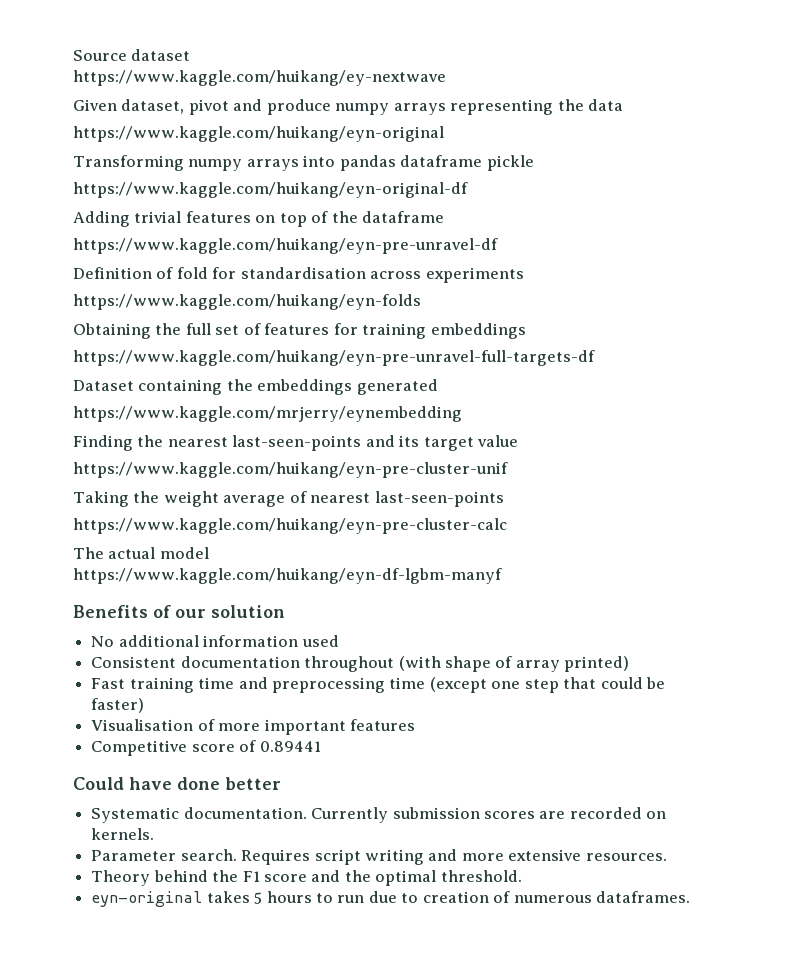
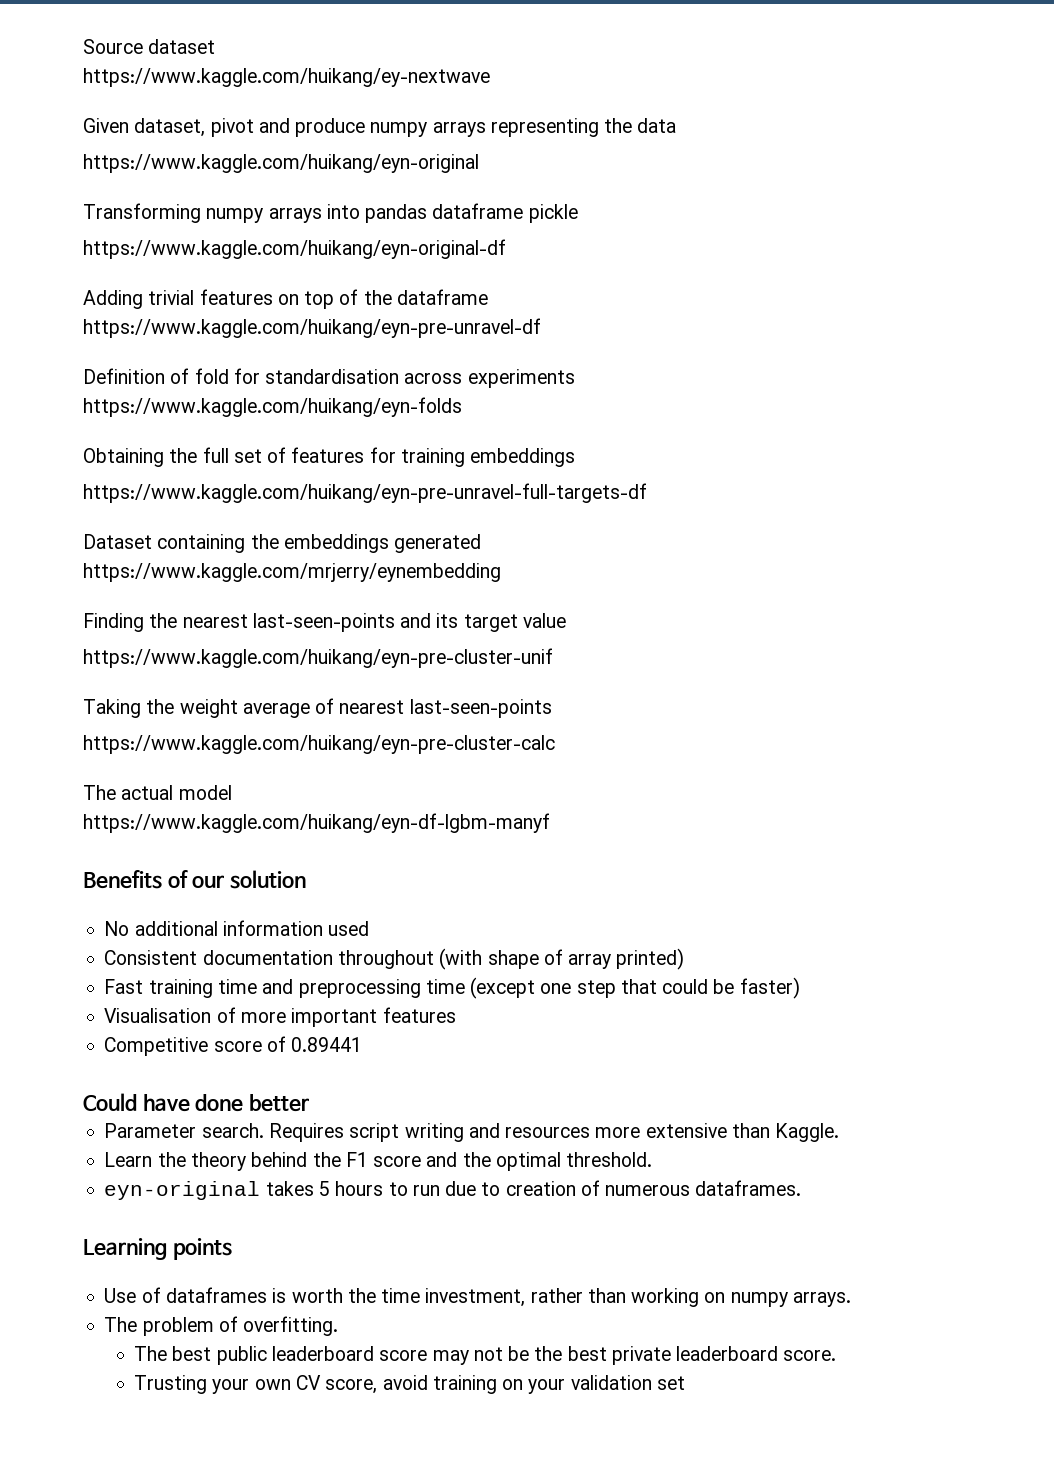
[91,807,667,823] [91,828,155,840] // Systematic documentation. Currently submission scores are recorded on kernels. -> (310, 1103) none
(458, 855) none -> [505,1127,591,1138] resources
[585,853,667,861] [91,870,151,886] resources. // Theory -> [731,1123,840,1142] [104,1152,246,1171] than Kaggle. // Learn the theory
(691, 897) none -> [83,1238,232,1260] [104,1287,851,1307] [104,1316,339,1336] [134,1346,837,1365] [134,1375,685,1394] // Learning points // Use of dataframes is worth the time investment, rather than working on numpy arrays. // The problem of overfitting. // The best public leaderboard score may not be the best private leaderboard score. // Trusting your own CV score, avoid training on your validation set

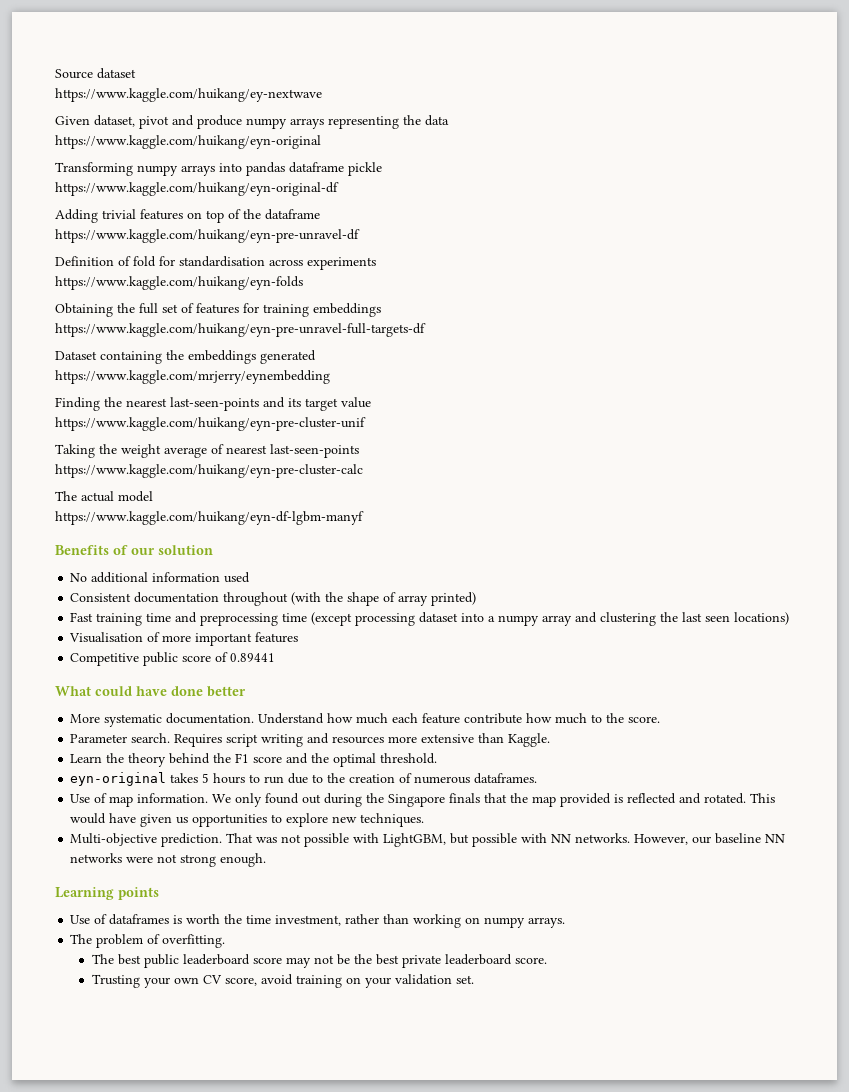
(483, 959) none -> [325,592,344,602] the
[540,977,800,999] one step that could be faster) -> [355,612,790,626] processing dataset into a numpy array and clustering the last seen locations)
(209, 1046) none -> [143,652,179,666] public
[83,1093,137,1111] Could -> [55,686,132,696] What could
(310, 1103) none -> [70,713,661,727] // More systematic documentation. Understand how much each feature contribute how much to the score.
(501, 1189) none -> [327,773,346,783] the
(802, 1188) none -> [70,793,776,807] [70,813,425,827] [70,833,786,847] [70,853,267,867] // Use of map information. We only found out during the Singapore finals that the map provided is reflected and rotated. This would have given us opportunities to explore new techniques. // Multi-objective prediction. That was not possible with LightGBM, but possible with NN networks. However, our baseline NN networks were not strong enough.
[656,1376,685,1390] set -> [455,975,474,984] set.

